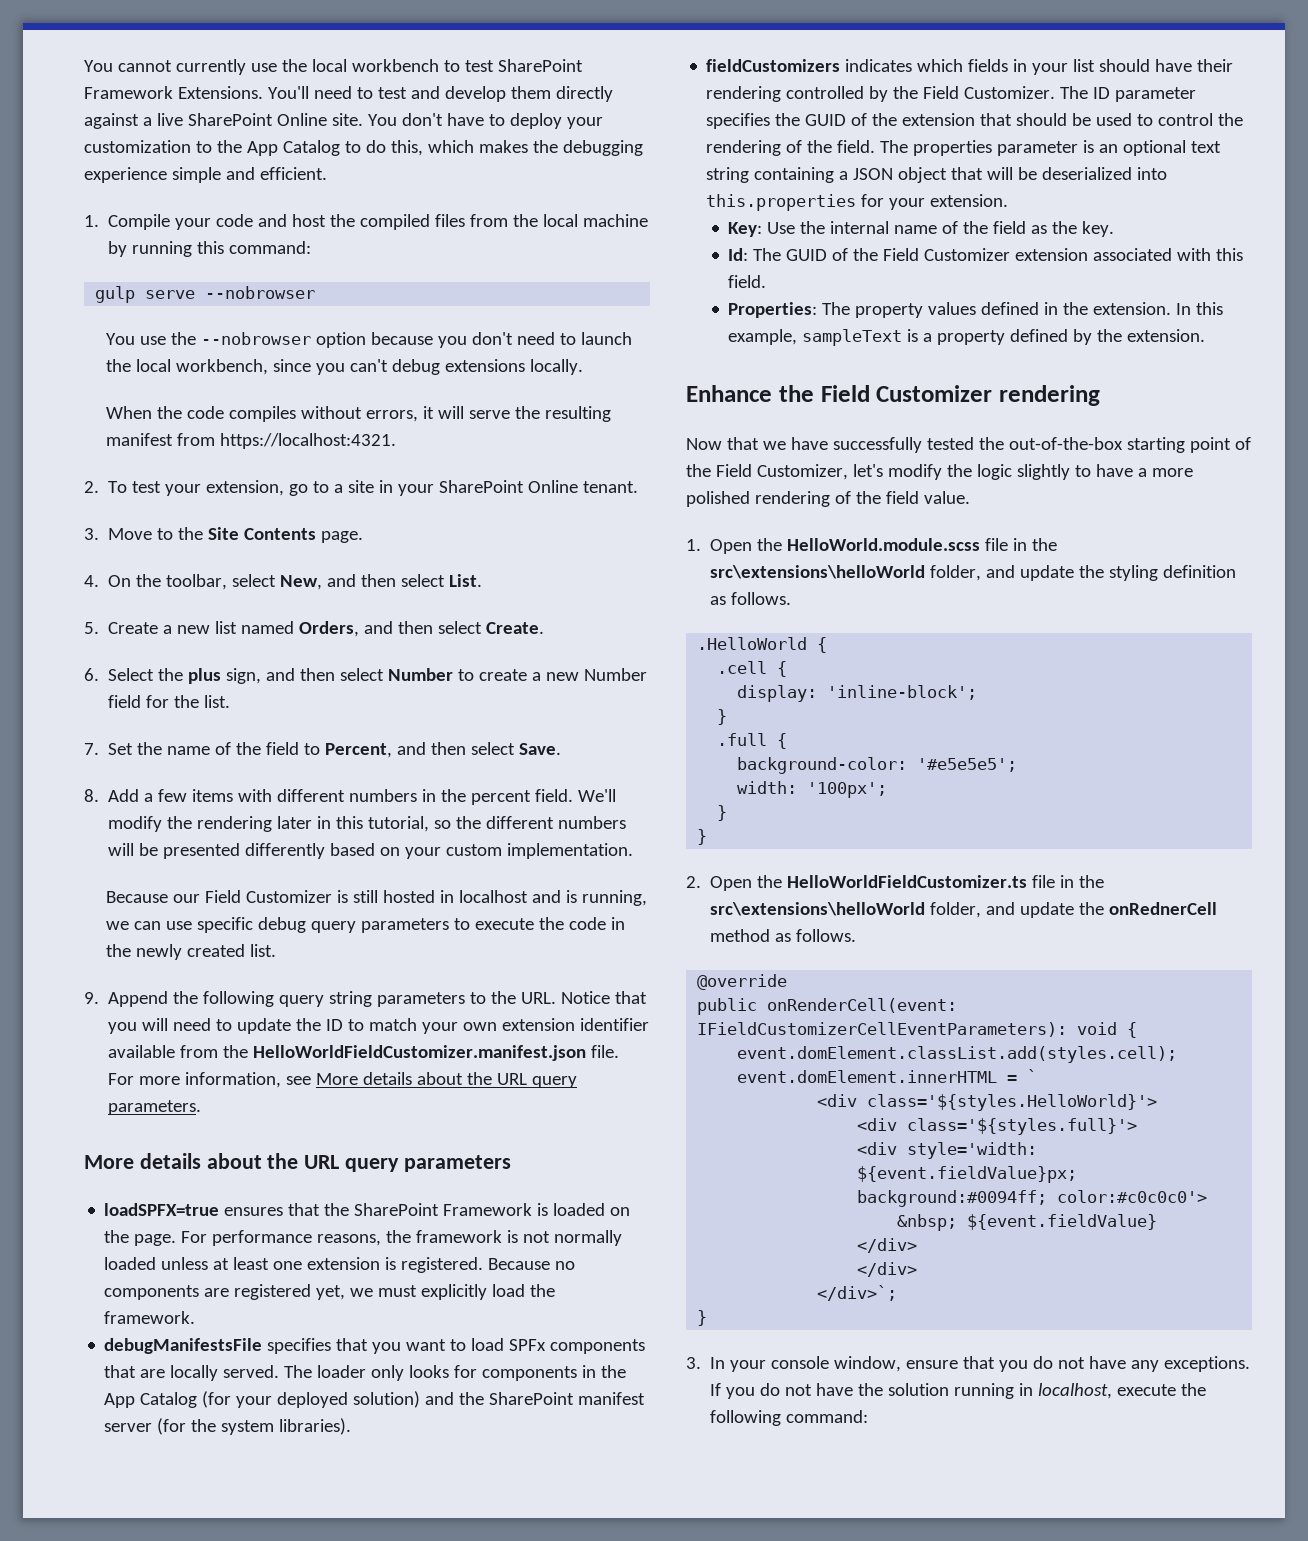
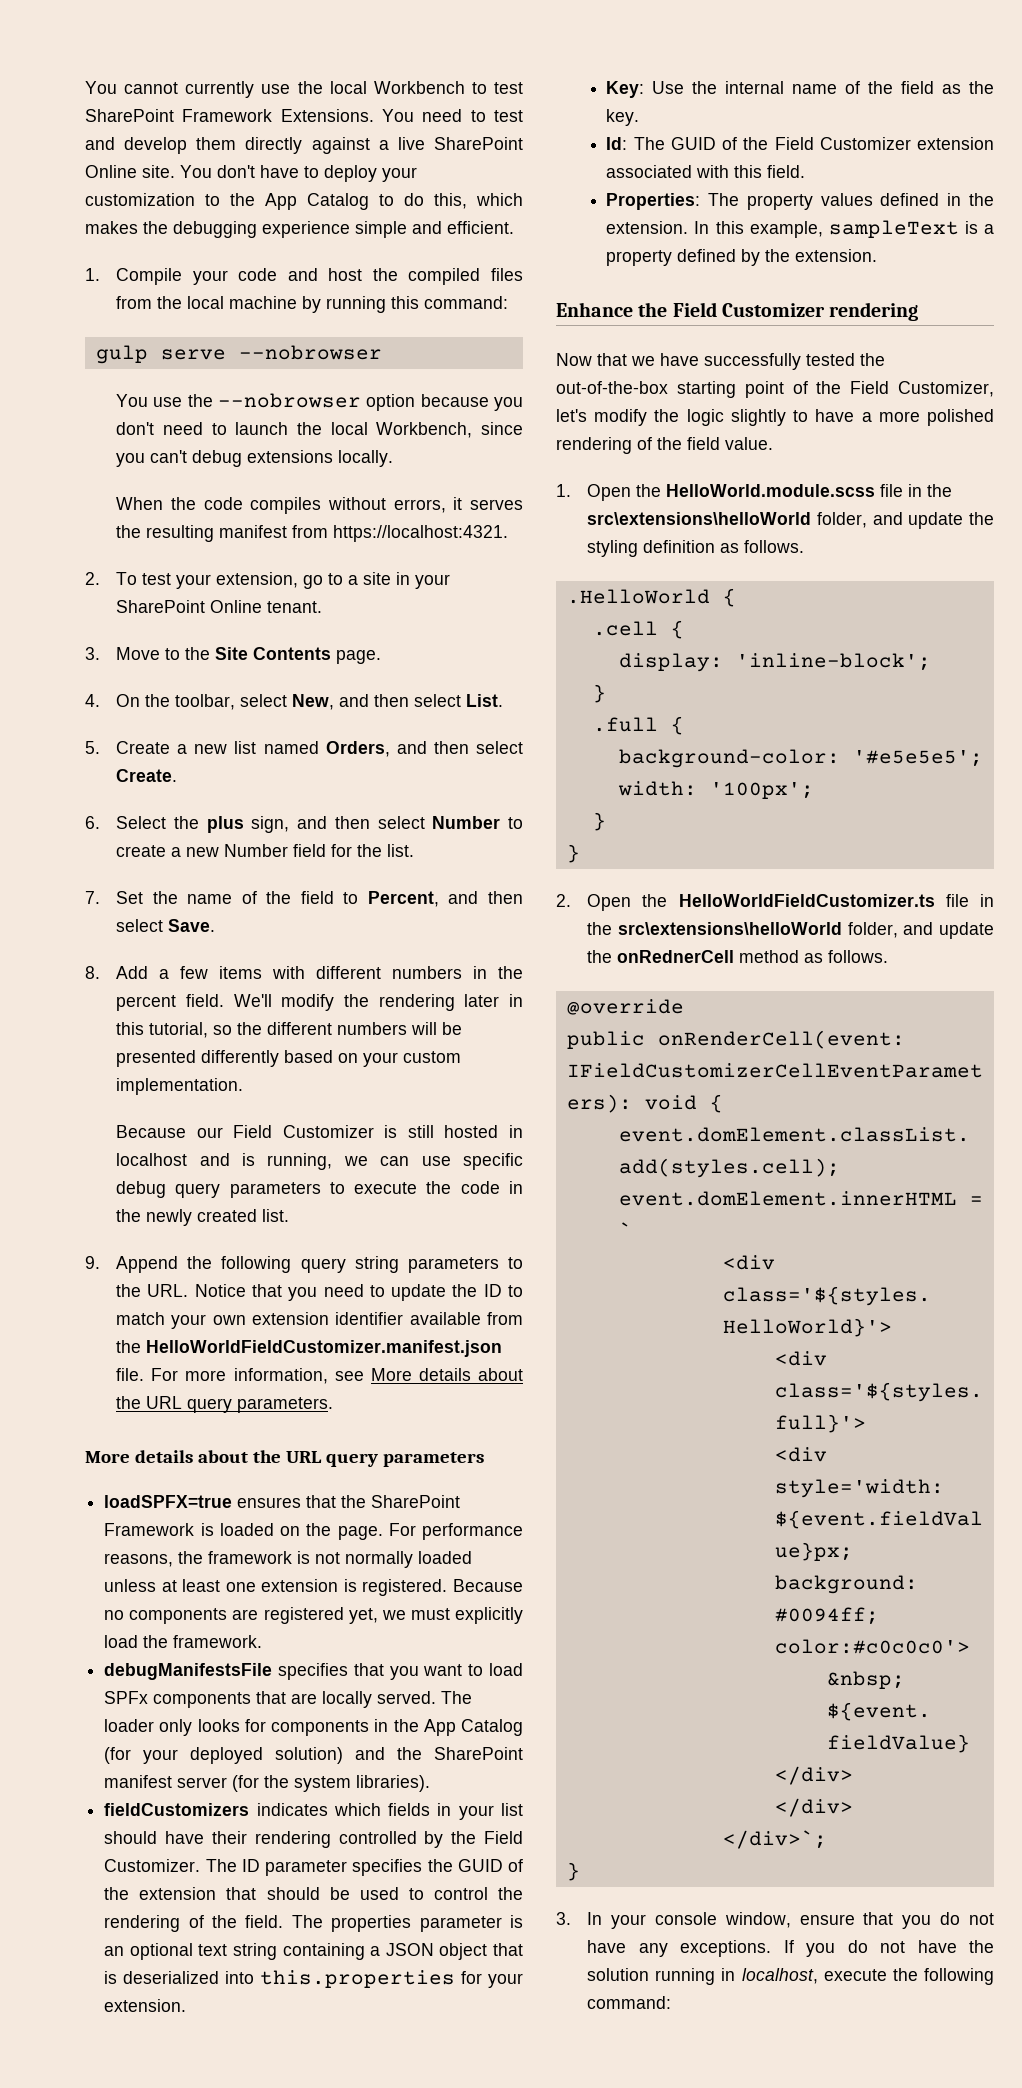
[351,59,439,72] workbench -> [373,81,465,94] Workbench
[267,86,309,99] You'll -> [381,109,414,122] You
[176,359,269,375] workbench, -> [376,422,473,438] Workbench,
[438,406,511,419] will serve -> [470,499,523,510] serves
[142,1018,169,1031] will -> (318, 1294) none
[987,167,1038,180] will be -> [104,1971,118,1984] is

